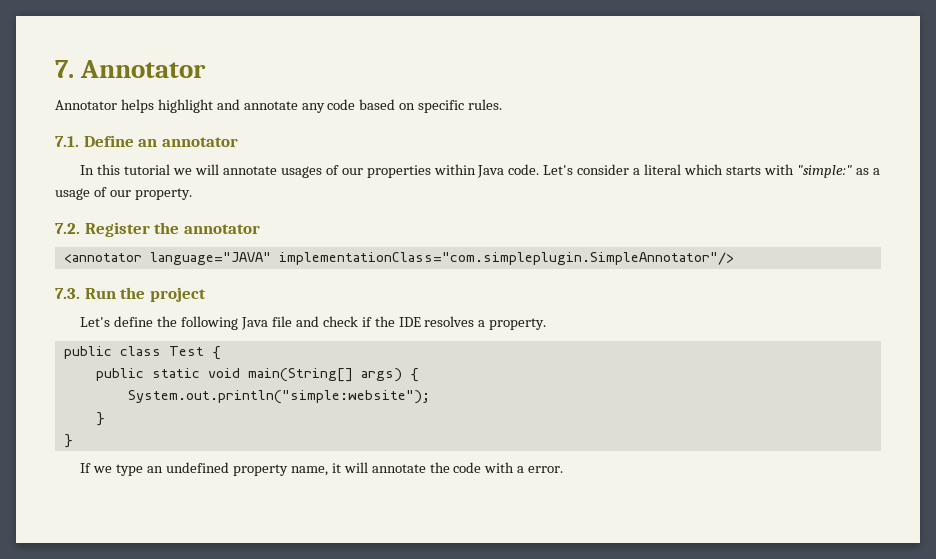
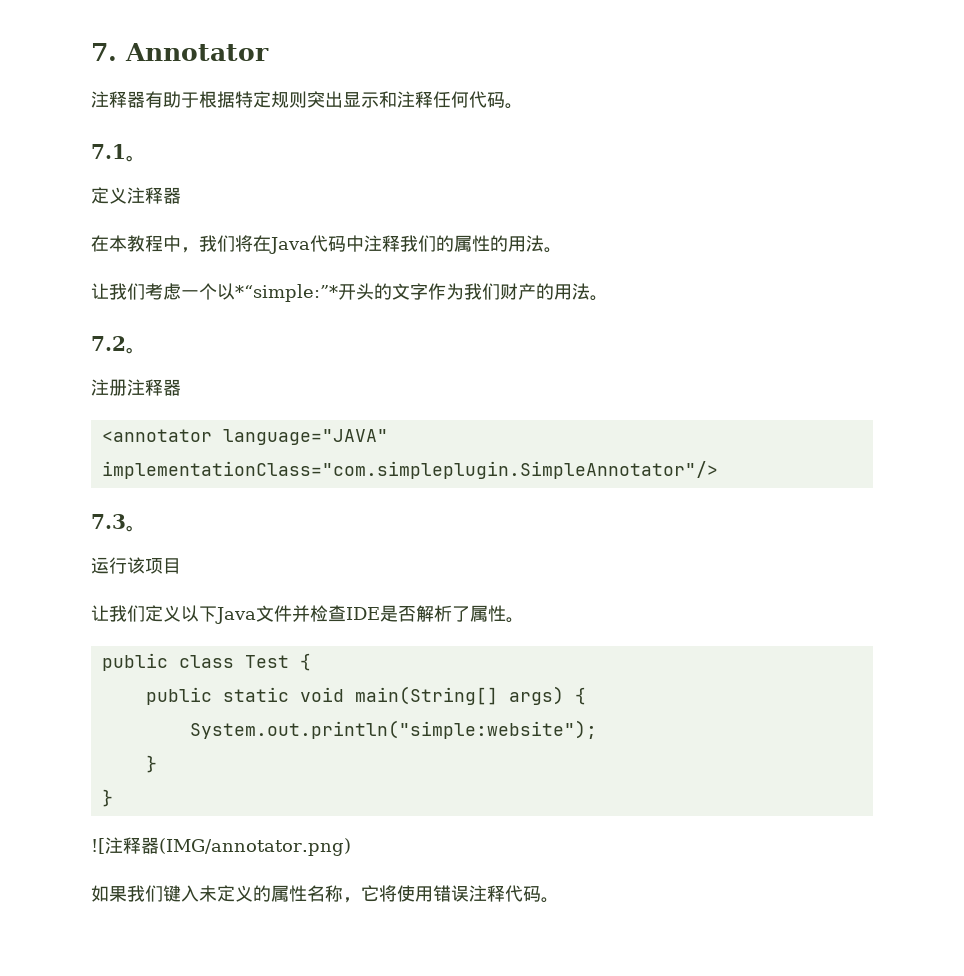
[55,99,503,113] [55,135,238,147] [80,164,880,178] [55,187,192,200] [55,222,260,237] [63,252,734,265] [55,287,206,302] [80,316,547,330] Annotator helps highlight and annotate any code based on specific rules. // 7.1. Define an annotator // In this tutorial we will annotate usages of our properties within Java code. Let's consider a literal which starts with "simple:" as a usage of our property. // 7.2. Register the annotator // <annotator language="JAVA" implementationClass="com.simpleplugin.SimpleAnnotator"/> // 7.3. Run the project // Let's define the following Java file and check if the IDE resolves a property. -> [91,91,523,109] [91,144,146,162] [91,187,181,204] [91,235,562,254] [91,283,608,302] [91,336,146,354] [91,379,181,396] [101,429,388,445] [101,461,718,479] [91,514,146,532] [91,557,181,574] [91,605,524,624] 注释器有助于根据特定规则突出显示和注释任何代码。 // 7.1。 // 定义注释器 // 在本教程中，我们将在Java代码中注释我们的属性的用法。 // 让我们考虑一个以*“simple:”*开头的文字作为我们财产的用法。 // 7.2。 // 注册注释器 // <annotator language="JAVA" implementationClass="com.simpleplugin.SimpleAnnotator"/> // 7.3。 // 运行该项目 // 让我们定义以下Java文件并检查IDE是否解析了属性。
[80,462,564,476] If we type an undefined property name, it will annotate the code with a error. -> [91,837,351,856] [91,885,559,903] ![注释器(IMG/annotator.png) // 如果我们键入未定义的属性名称，它将使用错误注释代码。

